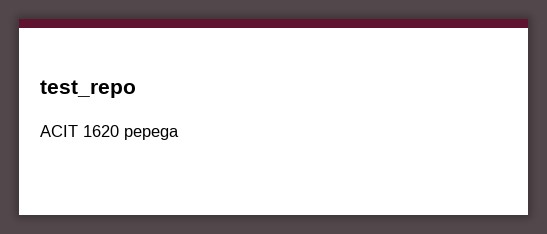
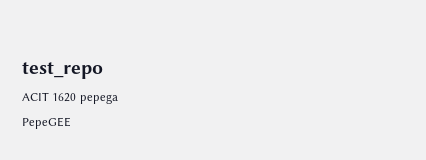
(179, 134) none -> [22,117,71,129] // PepeGEE

